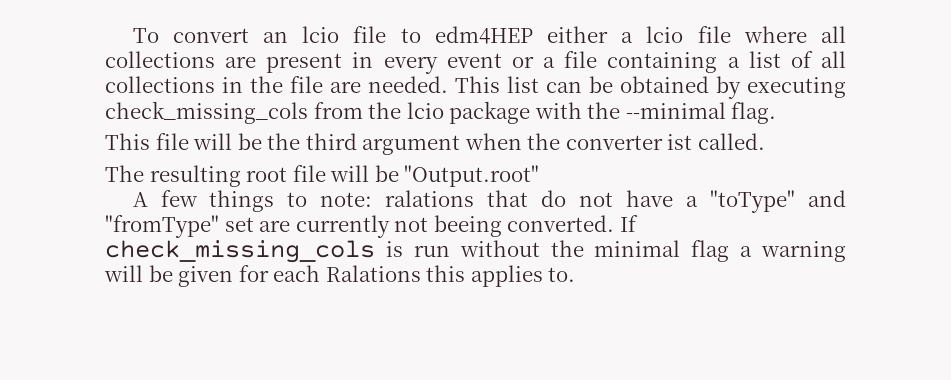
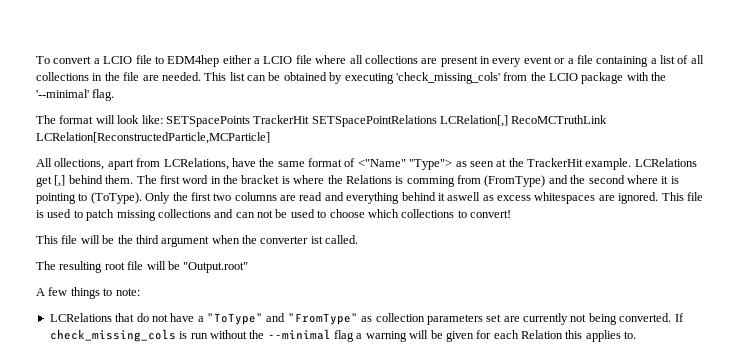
[262,26,340,43] an lcio -> [93,56,133,64] a LCIO
[434,26,533,44] edm4HEP -> [167,55,220,67] EDM4hep
[646,26,684,43] lcio -> [263,56,293,64] LCIO
[105,101,308,124] check_missing_cols -> [395,72,500,84] 'check_missing_cols'
[406,102,444,119] lcio -> [549,73,578,81] LCIO
[625,102,726,119] --minimal -> [36,89,89,98] '--minimal'
(777, 113) none -> [36,115,608,127] [36,132,270,144] [36,158,697,170] [36,175,679,187] [36,192,703,204] [36,209,511,221] // The format will look like: SETSpacePoints TrackerHit SETSpacePointRelations LCRelation[,] RecoMCTruthLink LCRelation[ReconstructedParticle,MCParticle] // All ollections, apart from LCRelations, have the same format of <"Name" "Type"> as seen at the TrackerHit example. LCRelations get [,] behind them. The first word in the bracket is where the Relations is comming from (FromType) and the second where it is pointing to (ToType). Only the first two columns are read and everything behind it aswell as excess whitespaces are ignored. This file is used to patch missing collections and can not be used to choose which collections to convert!
[385,190,475,207] ralations -> [49,313,112,322] // LCRelations
[710,190,846,213] [105,215,219,238] "toType" and "fromType" -> [207,313,483,325] "ToType" and "FromType" as collection parameters
[433,215,502,237] beeing -> [588,313,617,325] being
[594,240,681,257] minimal -> [267,329,331,340] --minimal
[325,265,421,282] Ralations -> [521,330,563,339] Relation

